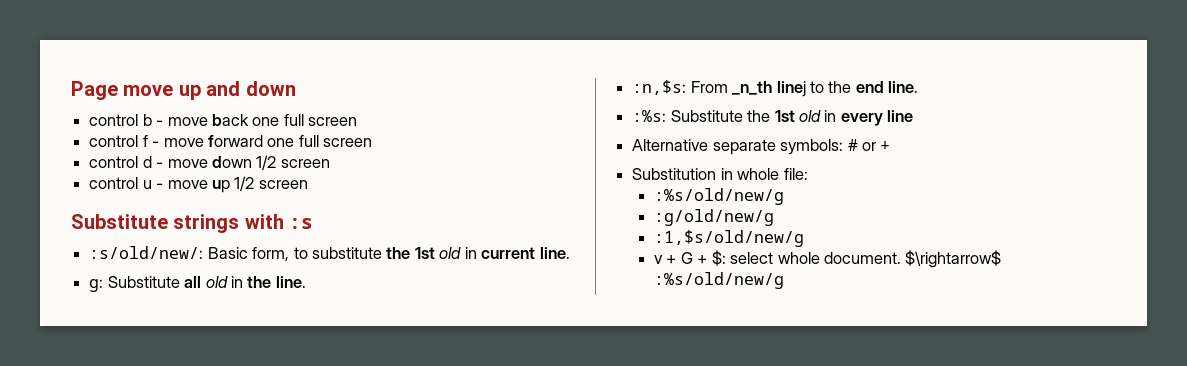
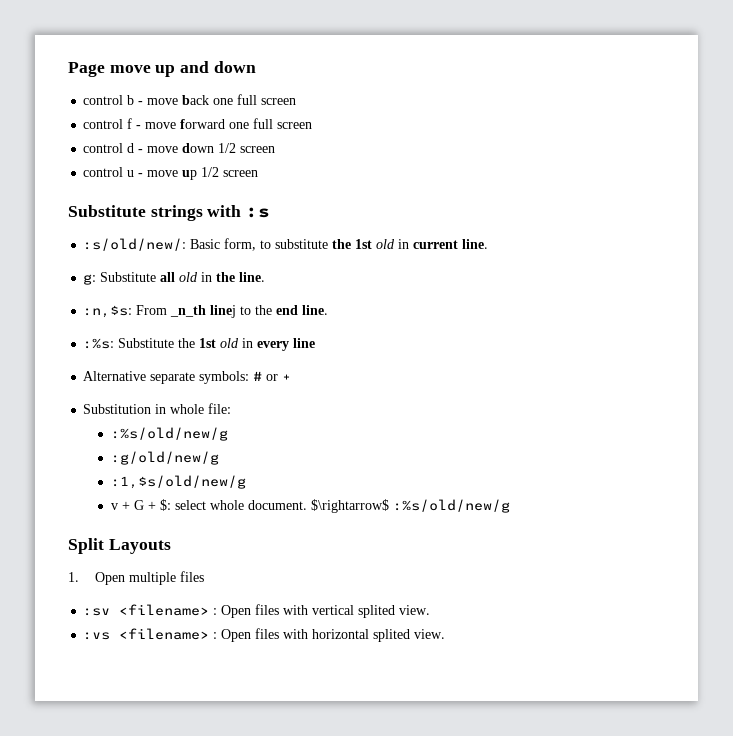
(784, 280) none -> [68,538,171,554] [68,571,205,585] [83,604,431,618] [83,628,446,642] // Split Layouts // 1. Open multiple files // :sv <filename> : Open files with vertical splited view. // :vs <filename> : Open files with horizontal splited view.

